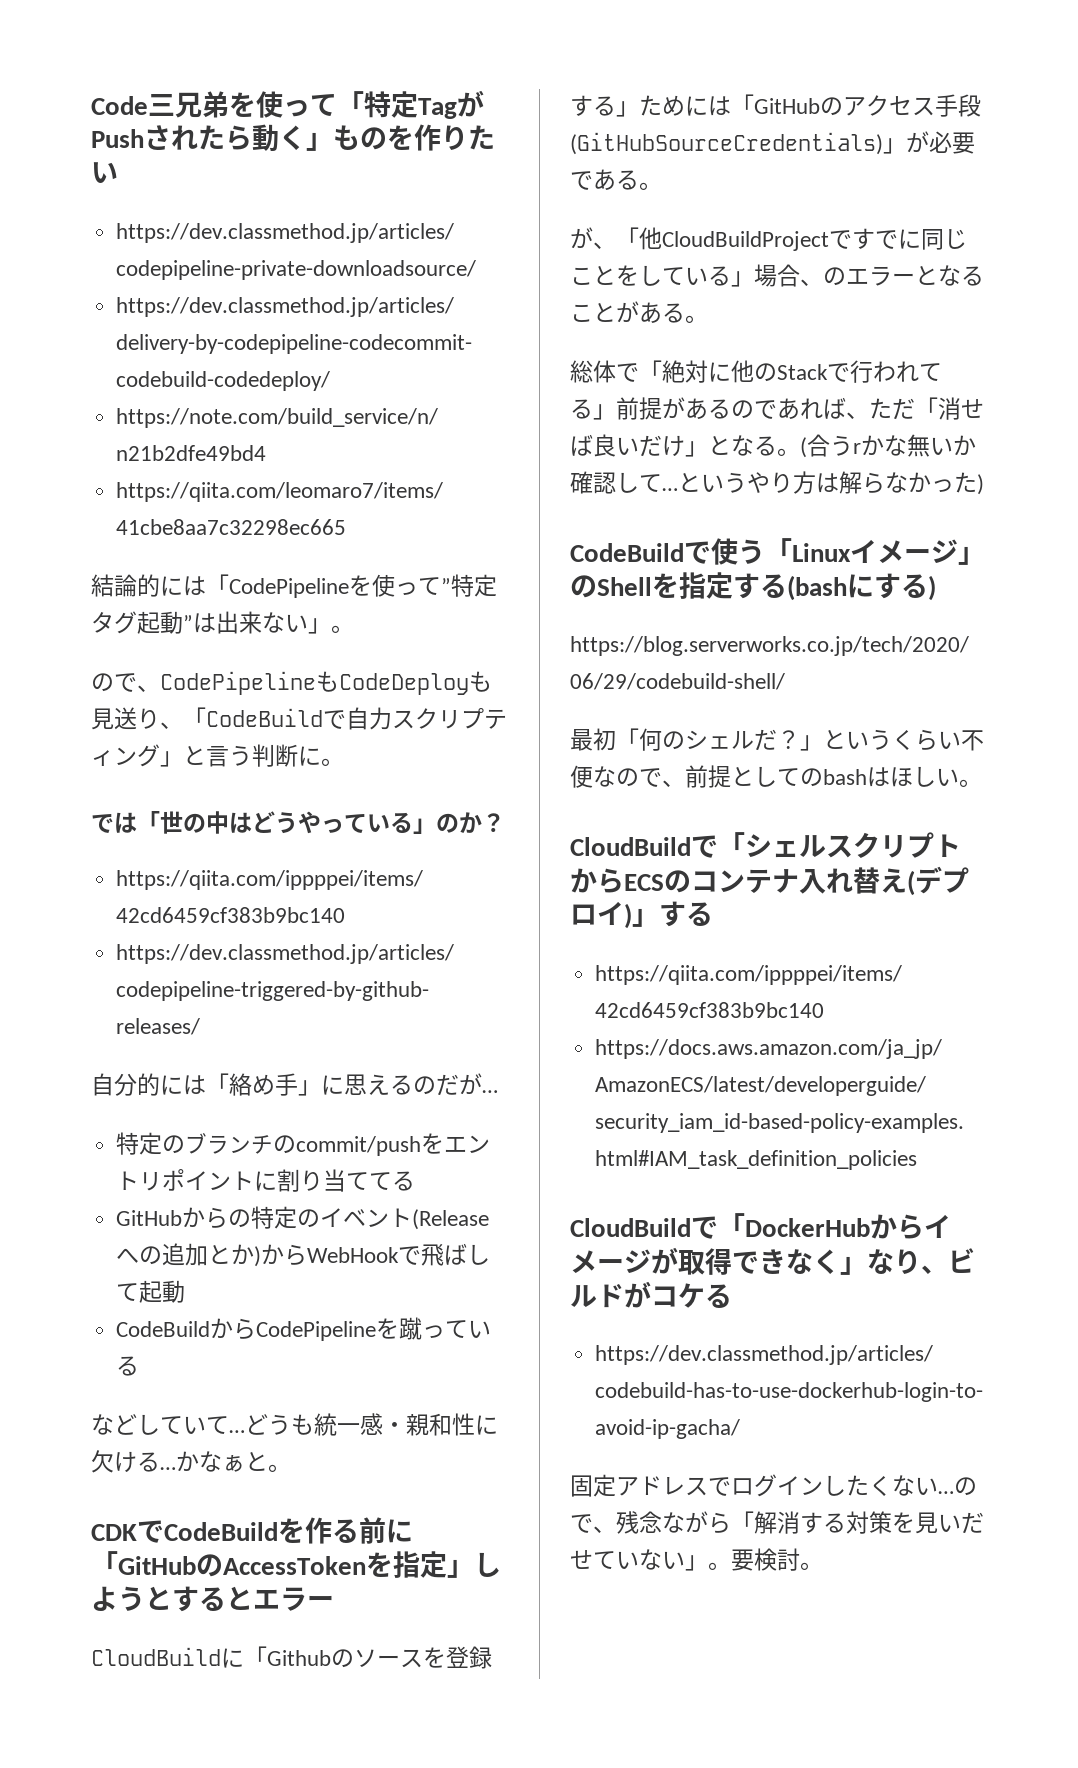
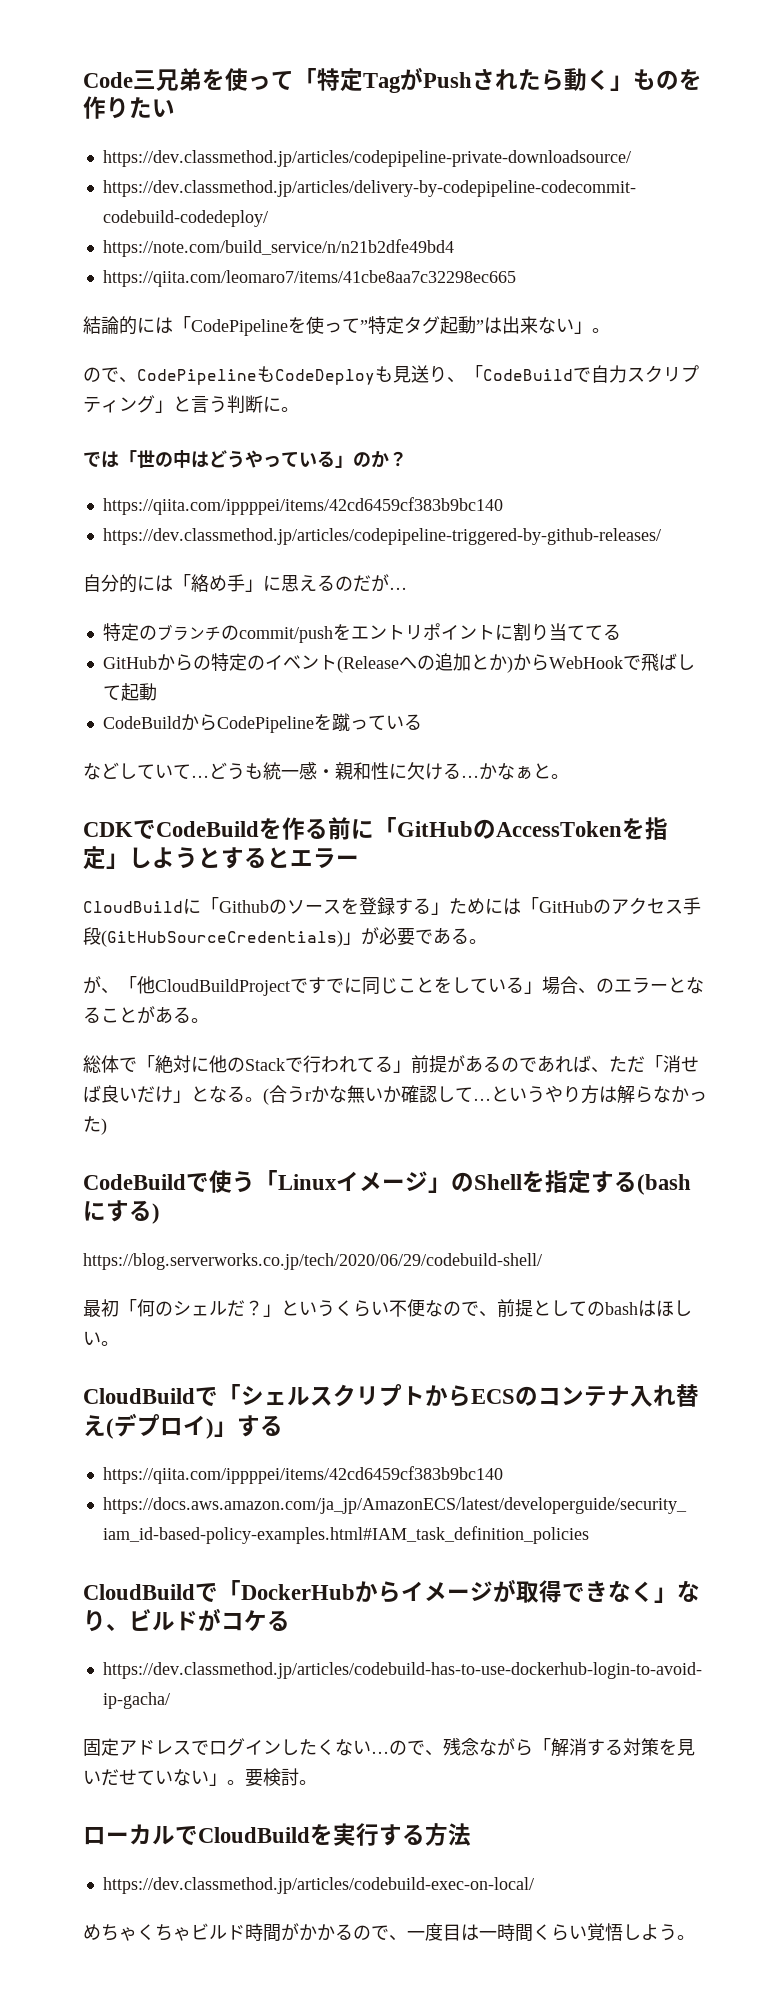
(823, 1566) none -> [83,1823,471,1846] [102,1877,534,1894] [83,1923,695,1942] // ローカルでCloudBuildを実行する方法 // https://dev.classmethod.jp/articles/codebuild-exec-on-local/ // めちゃくちゃビルド時間がかかるので、一度目は一時間くらい覚悟しよう。

